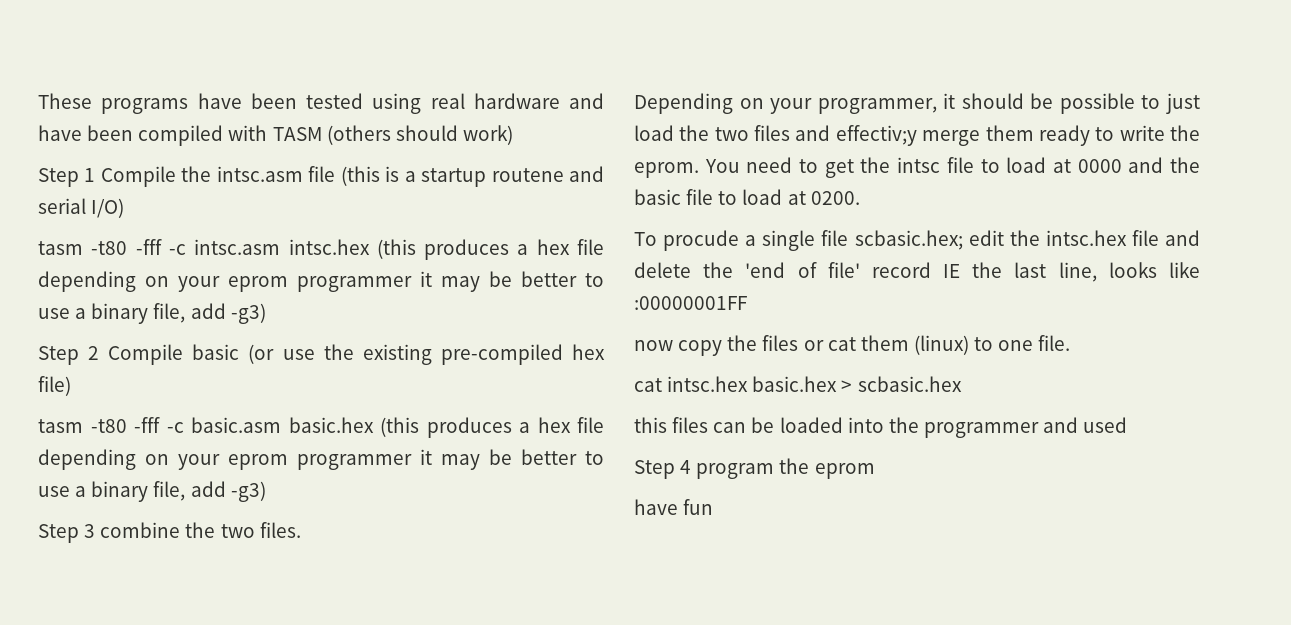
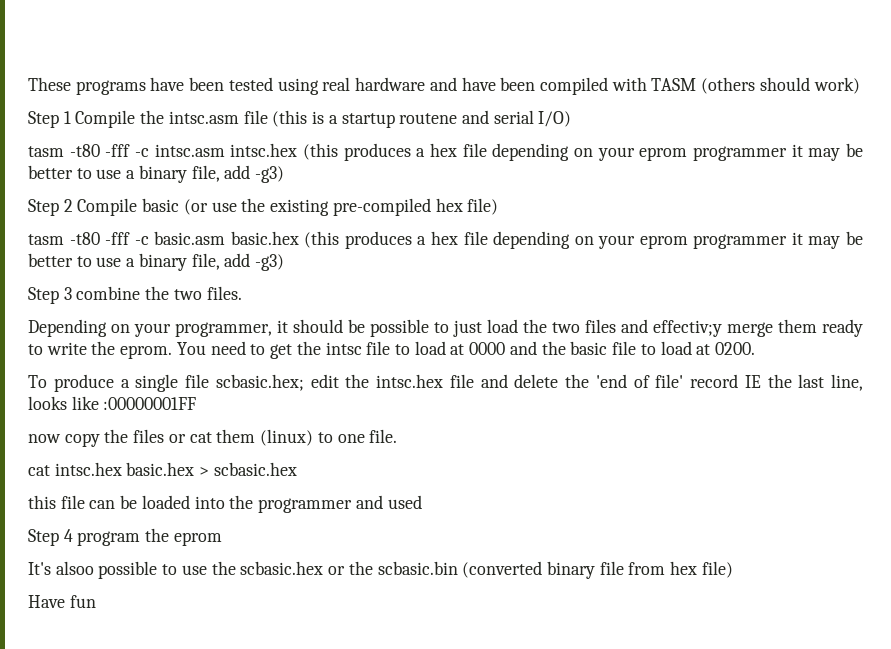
[663,230,740,251] procude -> [53,374,114,392] produce
[672,417,709,433] files -> [60,495,85,509] file
[634,499,678,515] have -> [28,561,733,579] [28,595,65,608] It's alsoo possible to use the scbasic.hex or the scbasic.bin (converted binary file from hex file) // Have

